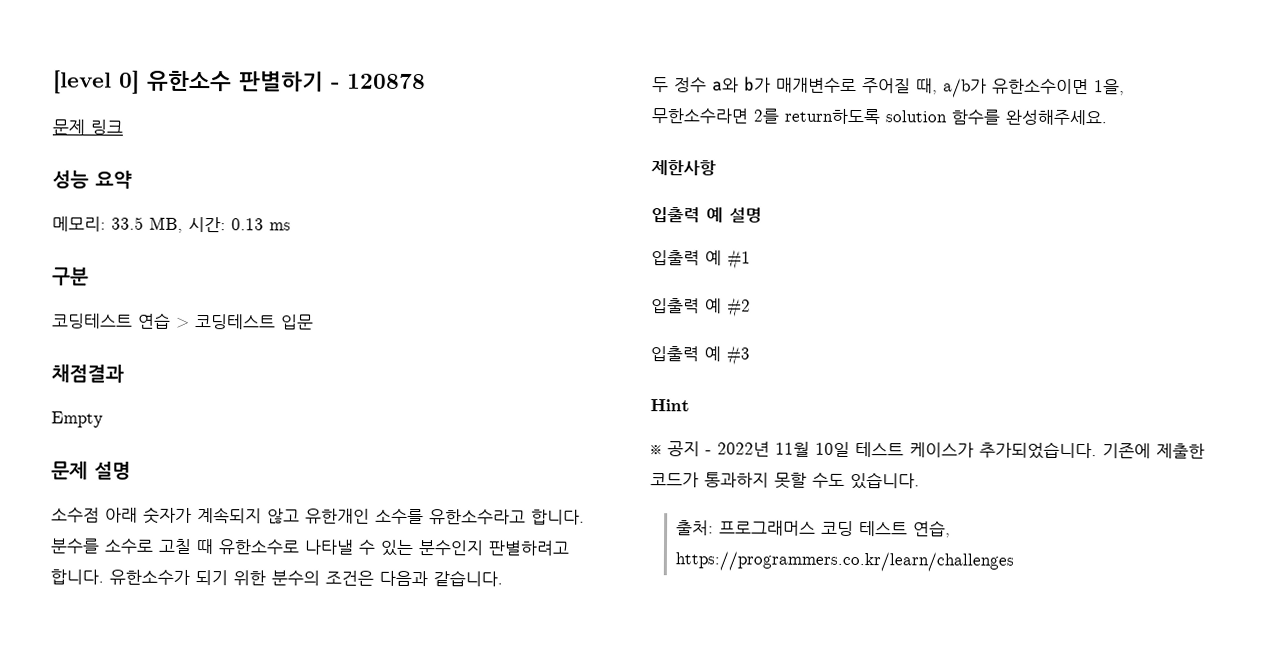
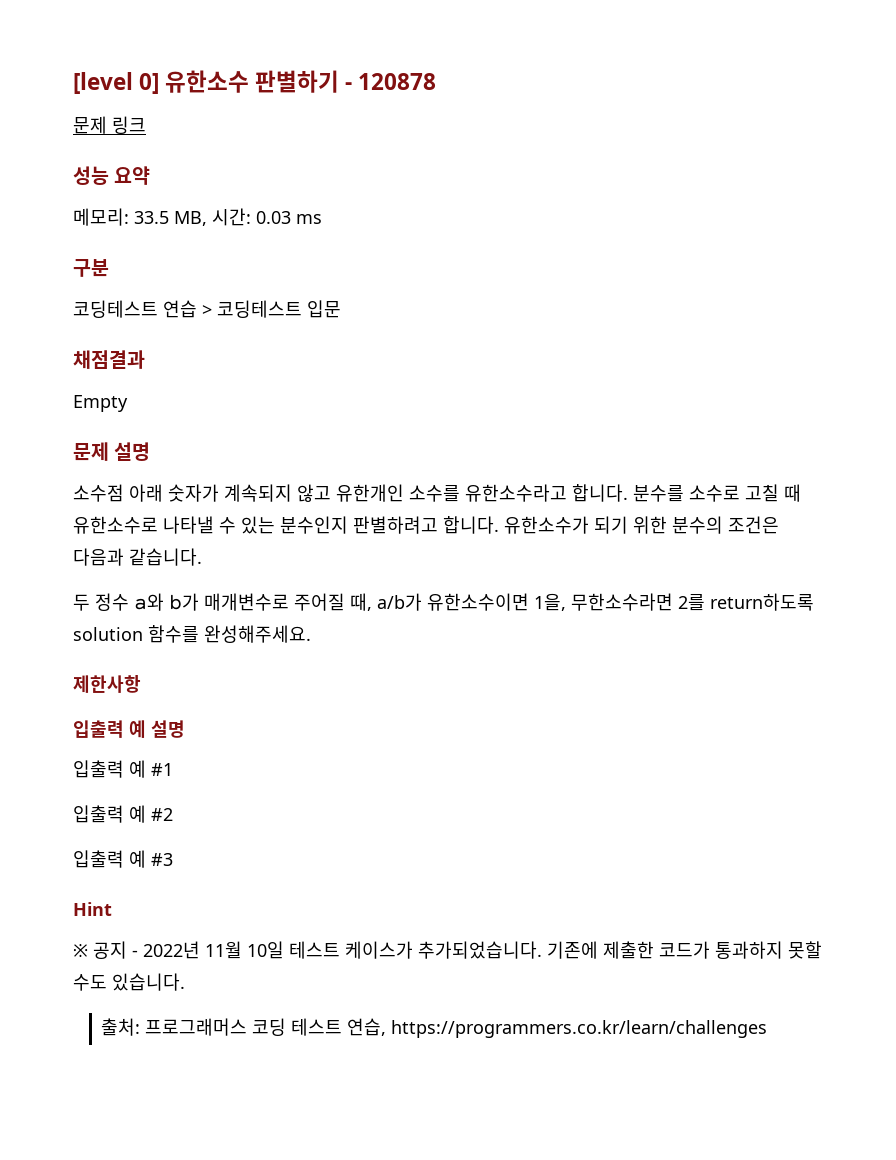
[231,218,264,231] 0.13 -> [256,211,291,224] 0.03

